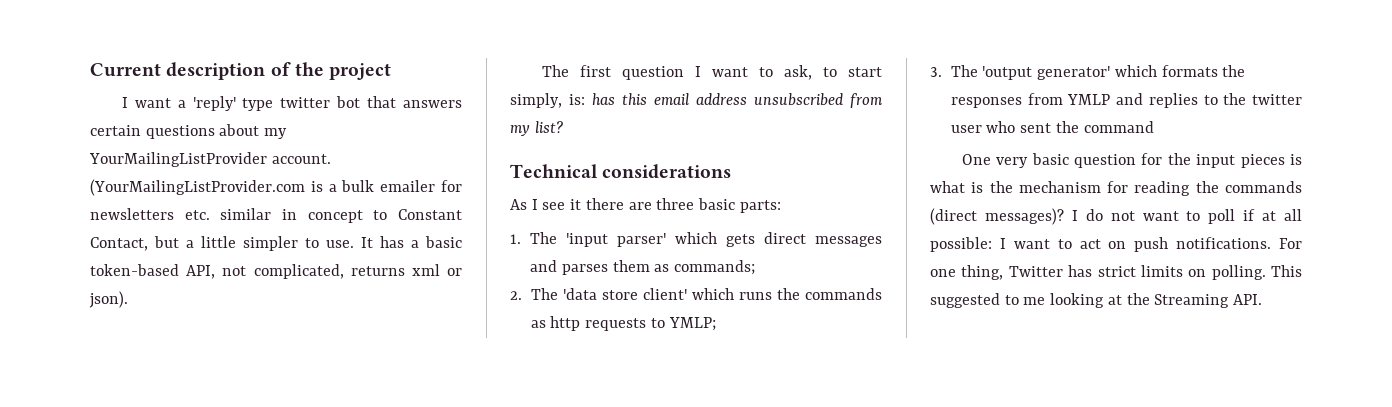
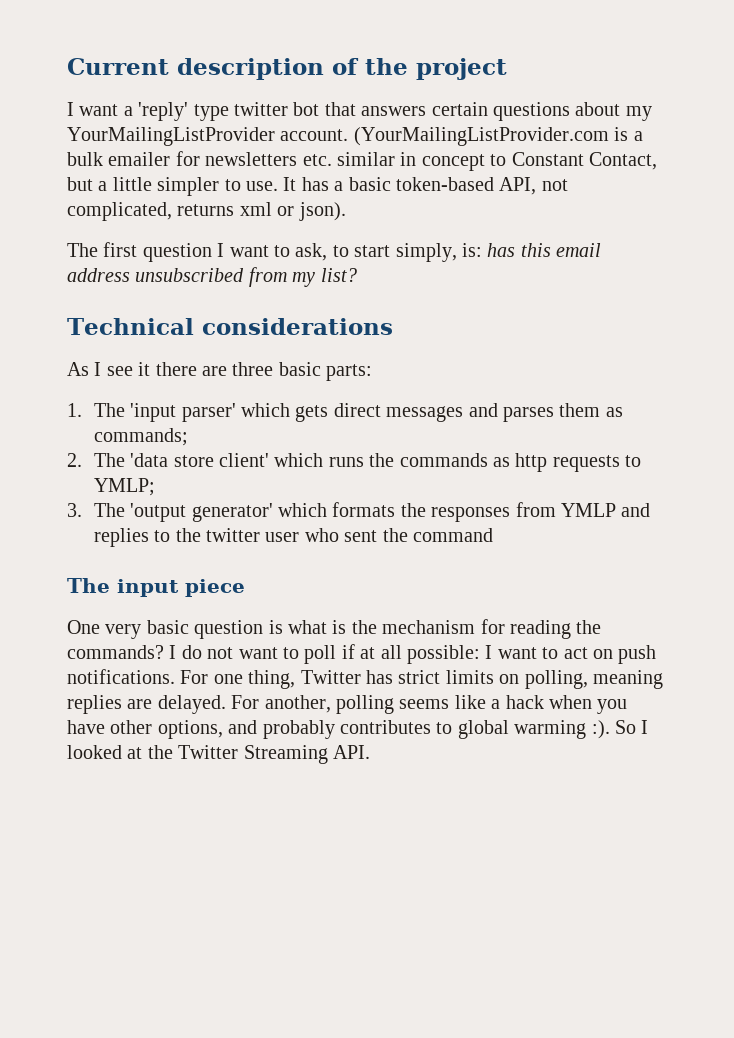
(1154, 127) none -> [67,578,245,597] // The input piece
[1141,153,1285,168] for the input pieces -> (264, 629) none
[1225,181,1302,193] [930,208,1064,225] commands (direct messages)? -> [67,645,164,659] commands?
[1211,265,1302,280] [930,293,1105,308] polling. This suggested to me looking -> [524,670,663,689] [67,695,628,714] [67,720,649,739] [67,745,122,759] polling, meaning replies are delayed. For another, polling seems like a hack when you have other options, and probably contributes to global warming :). So I looked
(1150, 299) none -> [178,745,239,759] Twitter

